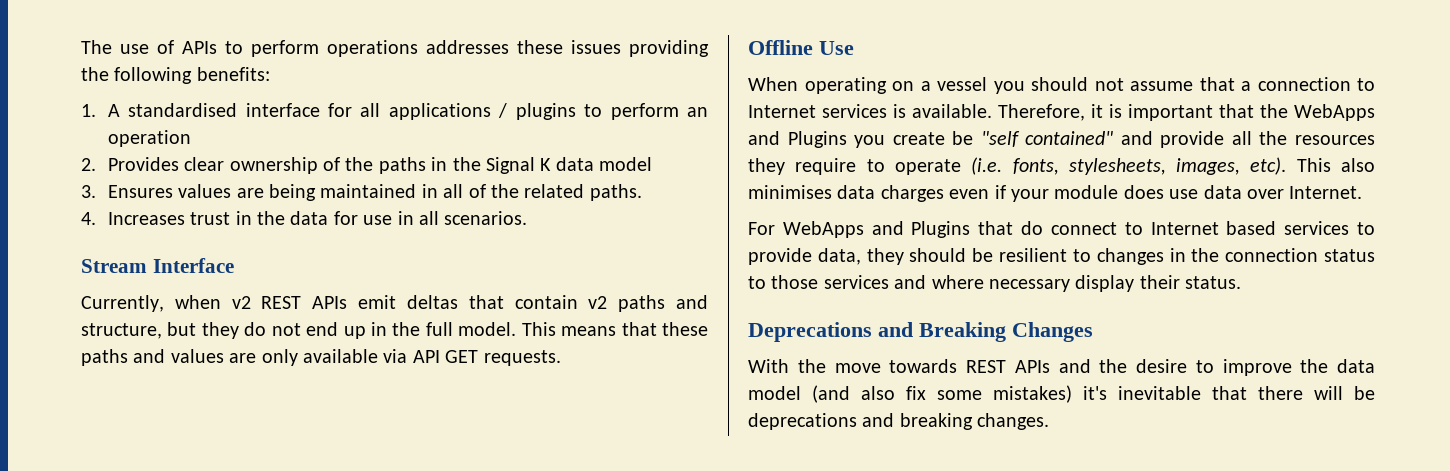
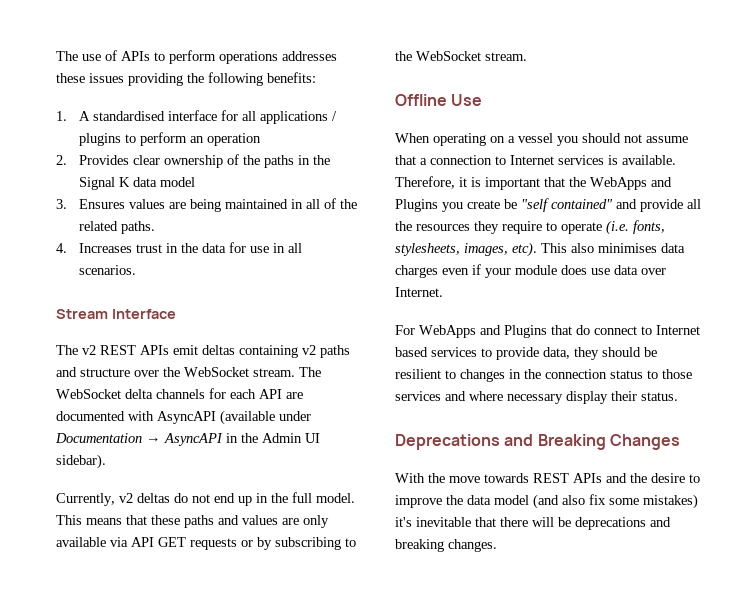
[81,295,221,312] Currently, when -> [56,345,78,355] The
[468,295,578,309] that contain -> [239,345,298,358] containing
[81,322,239,339] structure, but they -> [80,367,321,377] [56,388,303,399] [56,410,311,425] [55,433,320,446] [56,454,106,469] [56,493,170,506] structure over the WebSocket stream. The WebSocket delta channels for each API are documented with AsyncAPI (available under Documentation → AsyncAPI in the Admin UI sidebar). // Currently, v2 deltas
[483,350,561,366] requests. -> [190,537,356,550] [395,51,527,61] requests or by subscribing to the WebSocket stream.

